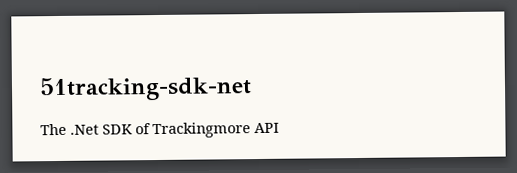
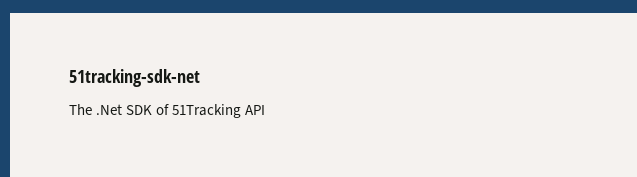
[152,122,251,139] Trackingmore -> [172,104,242,118] 51Tracking

